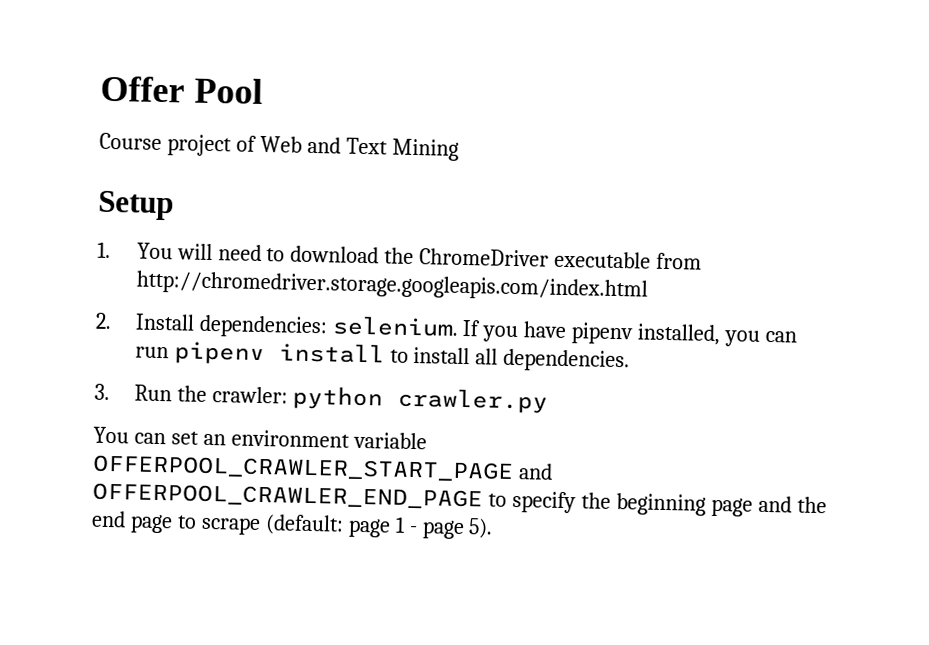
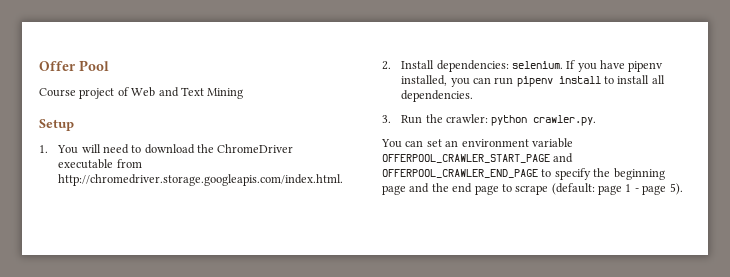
[135,270,648,302] http://chromedriver.storage.googleapis.com/index.html -> [58,174,344,186] http://chromedriver.storage.googleapis.com/index.html.
[397,387,549,414] crawler.py -> [533,115,597,126] crawler.py.

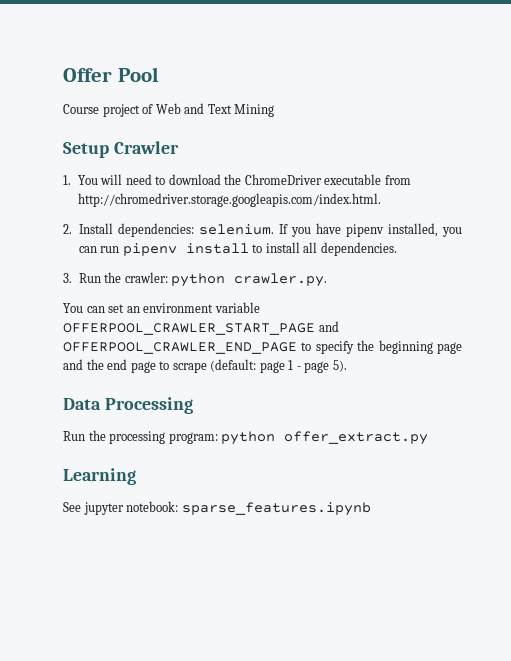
(74, 125) none -> [113,141,179,154] Crawler
(683, 189) none -> [63,397,193,414] [63,430,429,445] [63,468,136,485] [63,501,371,516] // Data Processing // Run the processing program: python offer_extract.py // Learning // See jupyter notebook: sparse_features.ipynb

